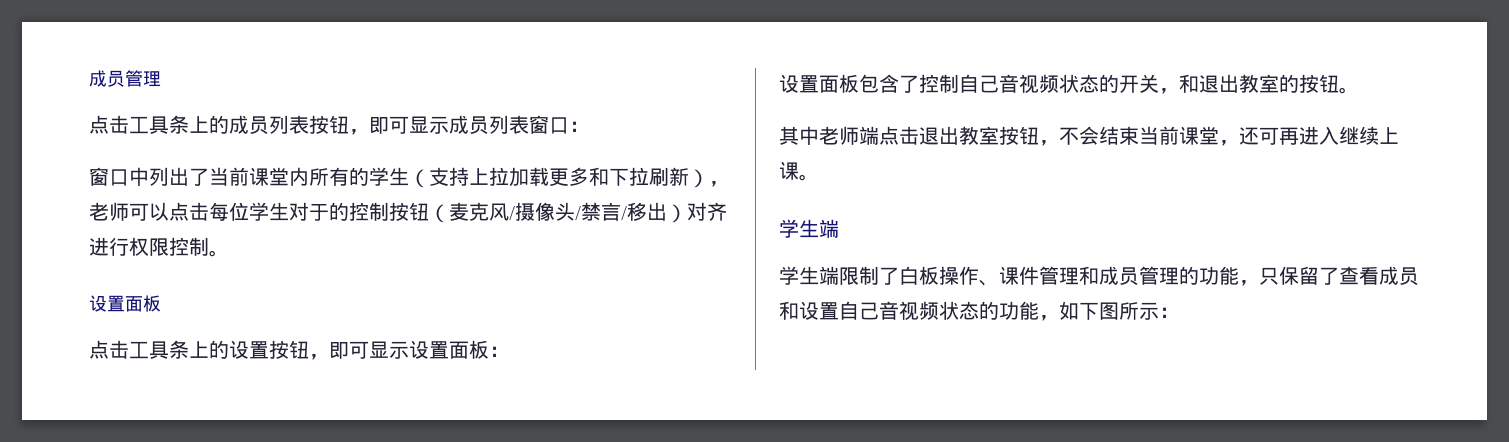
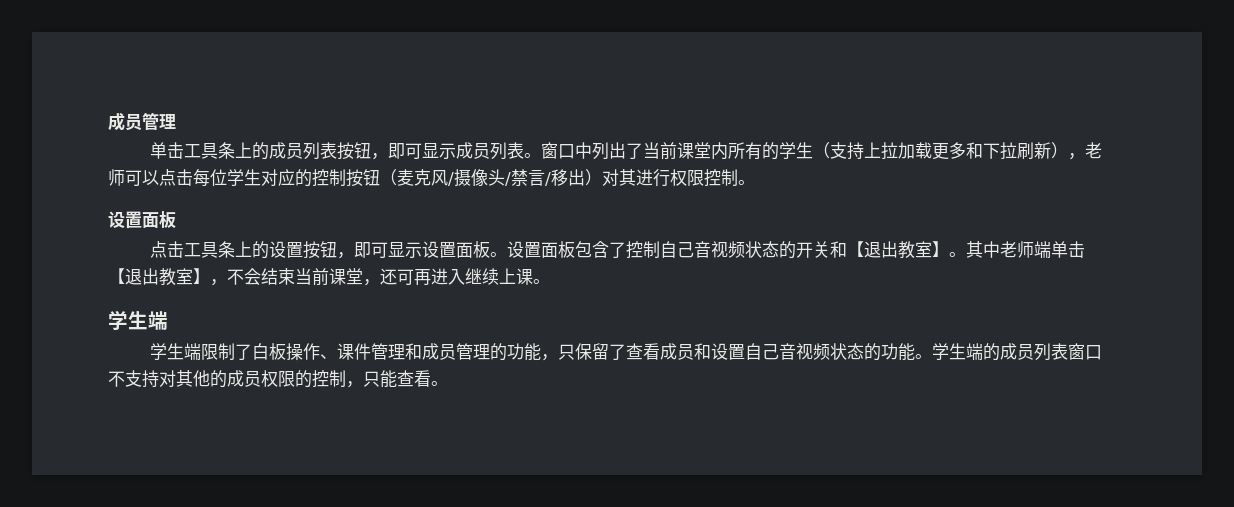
[89,115,109,134] 点 -> [150,142,168,159] 单
[529,115,589,134] 窗口： // -> [524,153,542,158] 。
[309,204,329,221] 于 -> [278,169,295,186] 应
[707,202,727,221] 齐 -> [619,169,636,186] 其
[489,346,509,357] ： // -> [490,252,508,257] 。
[1159,74,1359,94] ，和退出教室的按钮。 // -> [830,241,967,259] 和【退出教室】。
[879,126,1039,145] 点击退出教室按钮 -> [1051,241,1086,258] [108,268,210,286] 单击【退出教室】
[1039,301,1179,321] ，如下图所示： -> [915,343,1103,361] [108,370,448,388] 。学生端的成员列表窗口不支持对其他的成员权限的控制，只能查看。

